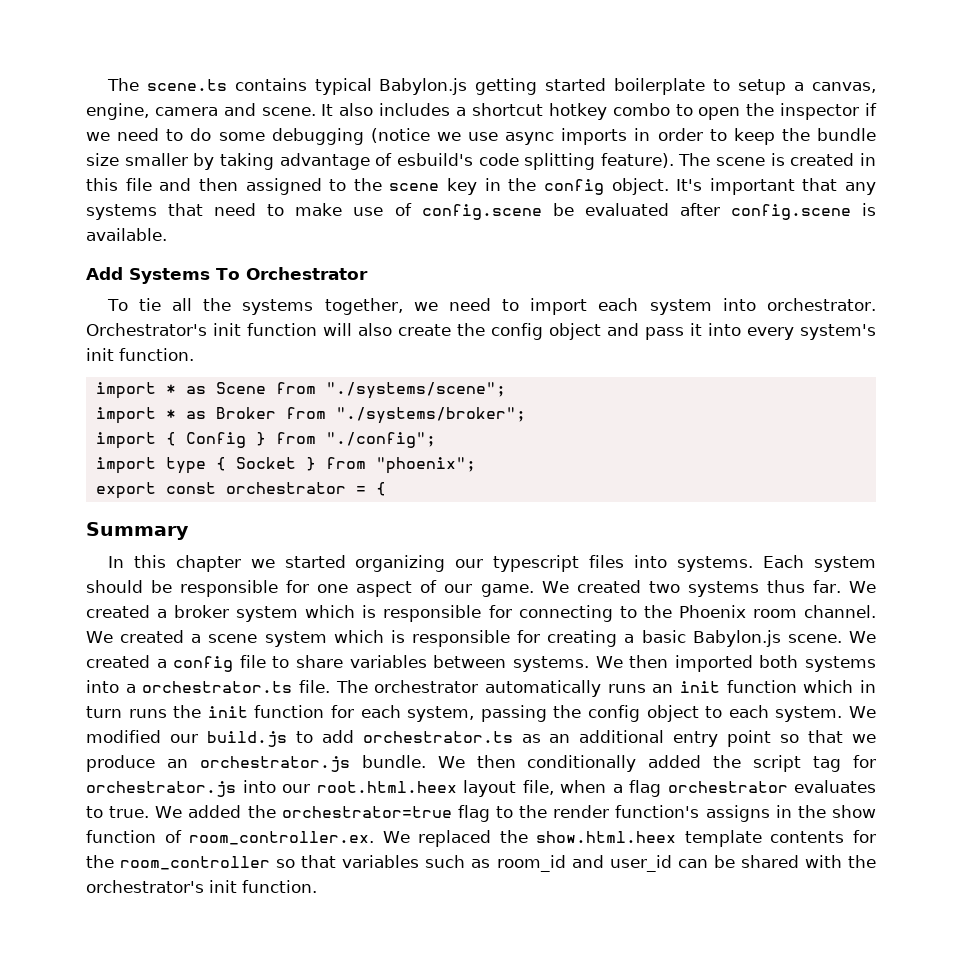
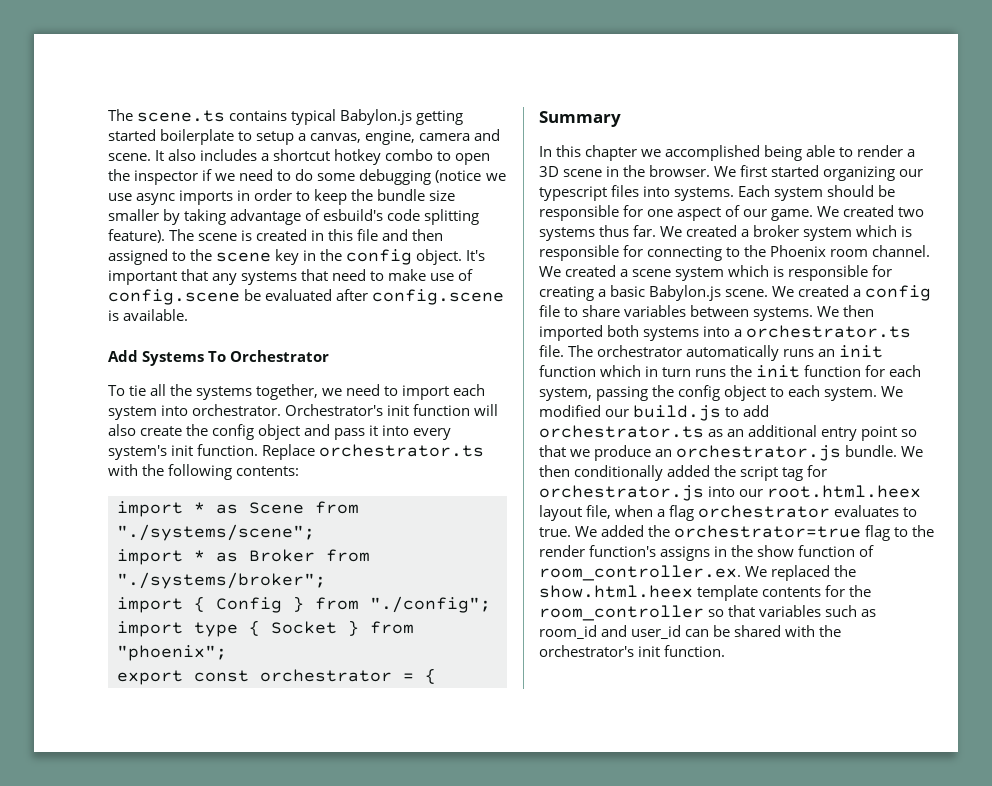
(194, 354) none -> [262,444,485,460] [108,464,300,480] Replace orchestrator.ts with the following contents:
(275, 563) none -> [665,145,916,161] [539,165,768,177] accomplished being able to render a 3D scene in the browser. We first

